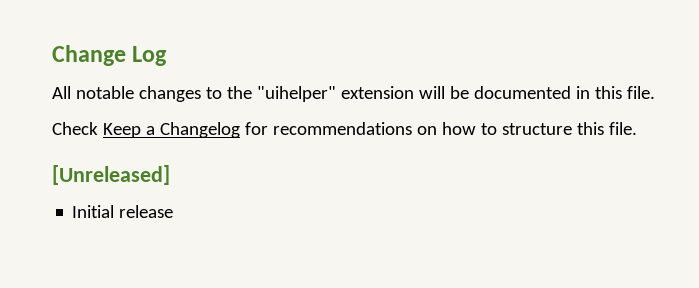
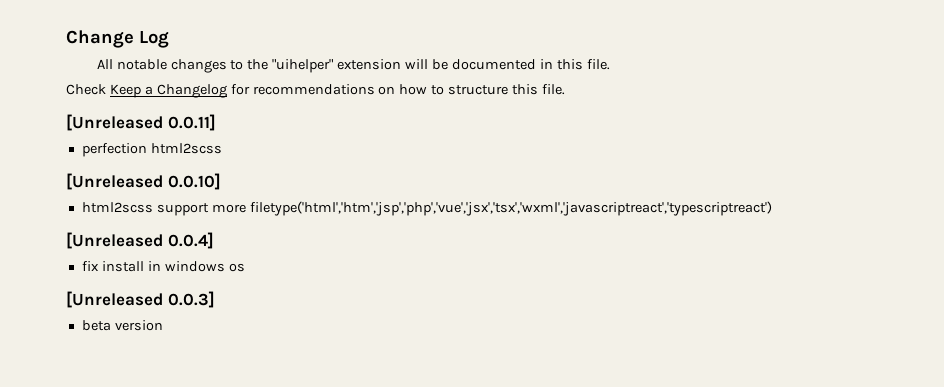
[52,165,170,185] [72,205,174,218] [Unreleased] // Initial release -> [66,114,216,131] [81,143,222,157] [66,173,221,190] [81,201,772,216] [66,232,214,249] [81,261,245,272] [66,291,215,308] [81,320,163,331] [Unreleased 0.0.11] // perfection html2scss // [Unreleased 0.0.10] // html2scss support more filetype('html','htm','jsp','php','vue','jsx','tsx','wxml','javascriptreact','typescriptreact') // [Unreleased 0.0.4] // fix install in windows os // [Unreleased 0.0.3] // beta version

